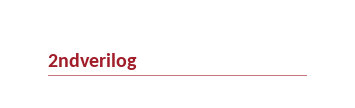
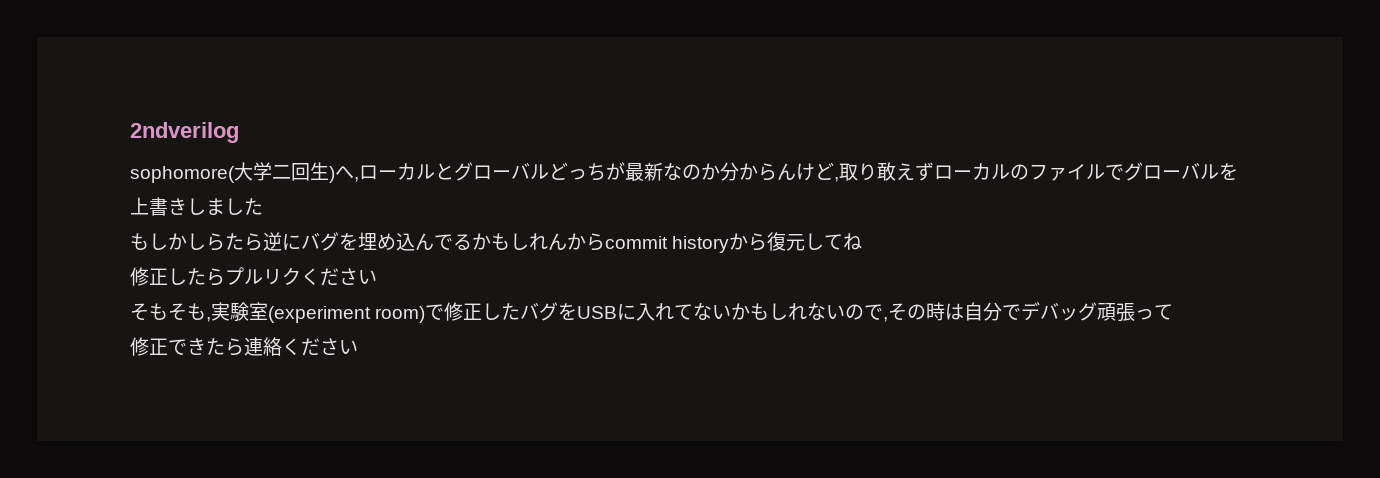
(137, 61) none -> [130,162,1238,183] [130,197,263,216] [130,232,863,253] [130,267,377,286] [130,302,1174,323] [130,337,358,356] // sophomore(大学二回生)へ,ローカルとグローバルどっちが最新なのか分からんけど,取り敢えずローカルのファイルでグローバルを上書きしました // もしかしらたら逆にバグを埋め込んでるかもしれんからcommit historyから復元してね // 修正したらプルリクください // そもそも,実験室(experiment room)で修正したバグをUSBに入れてないかもしれないので,その時は自分でデバッグ頑張って // 修正できたら連絡ください

